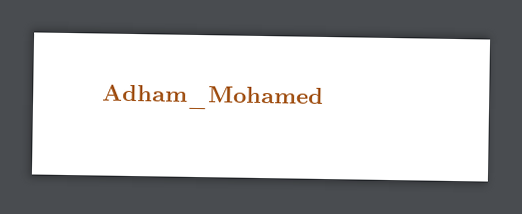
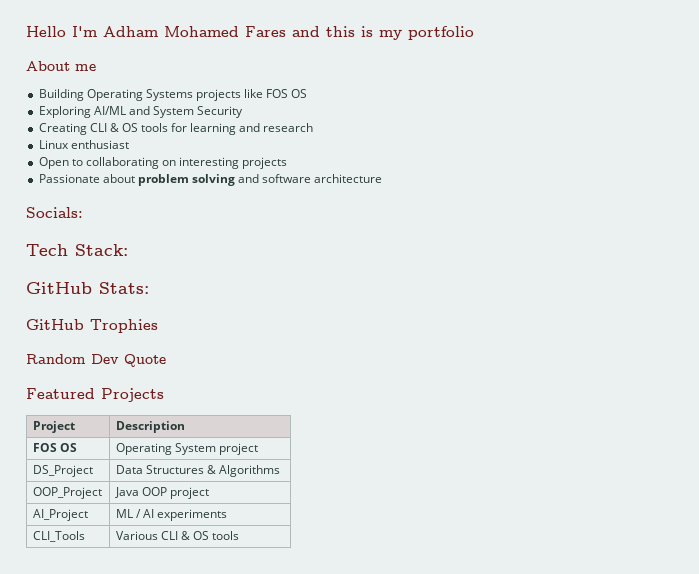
[101,84,324,111] Adham_Mohamed -> [26,26,474,40] [26,61,96,71] [38,89,308,101] [38,106,244,118] [38,123,314,135] [38,140,129,149] [38,157,288,169] [38,174,383,186] [26,207,83,218] [26,244,128,256] [26,282,149,294] [26,319,158,333] [26,354,166,367] [26,388,164,402] [32,421,75,433] [115,421,185,433] [32,443,77,452] [115,443,258,455] [32,465,93,477] [115,465,280,477] [32,487,102,499] [114,487,209,499] [32,509,88,521] [115,509,227,521] [32,531,85,542] [115,531,239,540] Hello I'm Adham Mohamed Fares and this is my portfolio // About me // Building Operating Systems projects like FOS OS // Exploring AI/ML and System Security // Creating CLI & OS tools for learning and research // Linux enthusiast // Open to collaborating on interesting projects // Passionate about problem solving and software architecture // Socials: // Tech Stack: // GitHub Stats: // GitHub Trophies // Random Dev Quote // Featured Projects // Project | Description // FOS OS | Operating System project // DS_Project | Data Structures & Algorithms // OOP_Project | Java OOP project // AI_Project | ML / AI experiments // CLI_Tools | Various CLI & OS tools

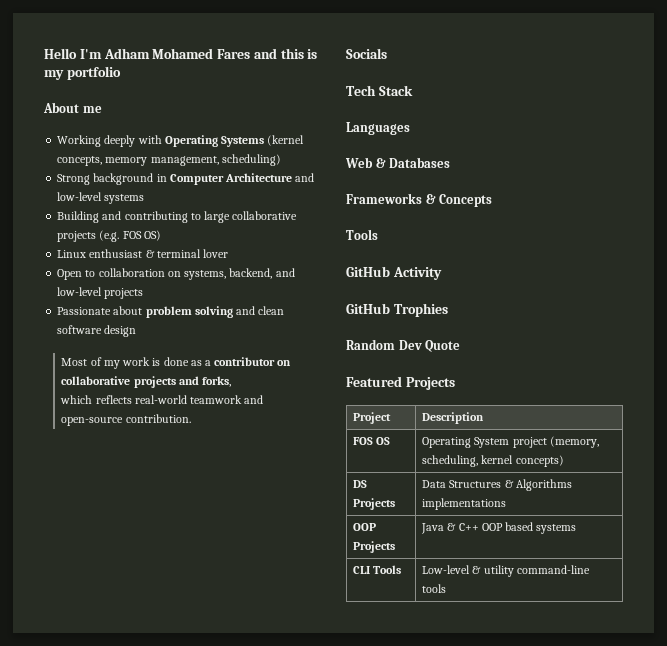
[38,89,308,101] [38,106,244,118] [38,123,314,135] Building Operating Systems projects like FOS OS // Exploring AI/ML and System Security // Creating CLI & OS tools for learning and research -> [57,135,305,147] [57,154,281,166] [57,173,315,185] [57,192,145,204] [57,211,298,223] [57,230,161,242] Working deeply with Operating Systems (kernel concepts, memory management, scheduling) // Strong background in Computer Architecture and low-level systems // Building and contributing to large collaborative projects (e.g. FOS OS)
(129, 144) none -> [145,249,229,258] & terminal lover
[85,157,240,169] collaborating on interesting -> [98,268,295,280] [57,287,103,296] collaboration on systems, backend, and low-level
[262,174,383,183] [26,207,83,218] [26,244,128,256] [26,282,149,294] software architecture // Socials: // Tech Stack: // GitHub Stats: -> [258,306,285,315] [57,325,137,337] [61,357,292,369] [61,376,232,388] [60,395,264,404] [61,414,191,426] [346,48,387,59] [346,85,413,96] [346,122,410,135] [345,157,451,168] [346,193,493,207] [346,229,378,240] [346,266,442,280] clean software design // Most of my work is done as a contributor on collaborative projects and forks, // which reflects real-world teamwork and open-source contribution. // Socials // Tech Stack // Languages // Web & Databases // Frameworks & Concepts // Tools // GitHub Activity
[32,465,93,477] [115,465,280,477] [32,487,102,499] [114,487,209,499] [32,509,88,521] [115,509,227,521] [32,531,85,542] [115,531,209,540] // DS_Project | Data Structures & Algorithms // OOP_Project | Java OOP project // AI_Project | ML / AI experiments // CLI_Tools | Various CLI & OS -> [549,436,599,448] [422,455,564,467] [353,480,368,488] [353,498,396,510] [422,479,572,491] [422,498,507,510] [353,523,377,531] [353,541,396,553] [421,522,577,534] [353,565,402,574] [422,565,590,577] (memory, scheduling, kernel concepts) // DS Projects | Data Structures & Algorithms implementations // OOP Projects | Java & C++ OOP based systems // CLI Tools | Low-level & utility command-line

